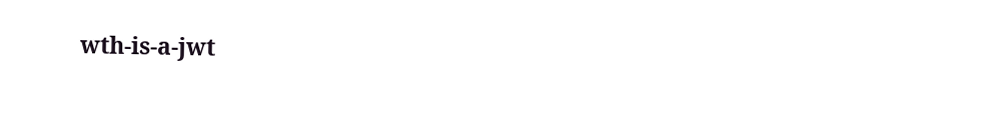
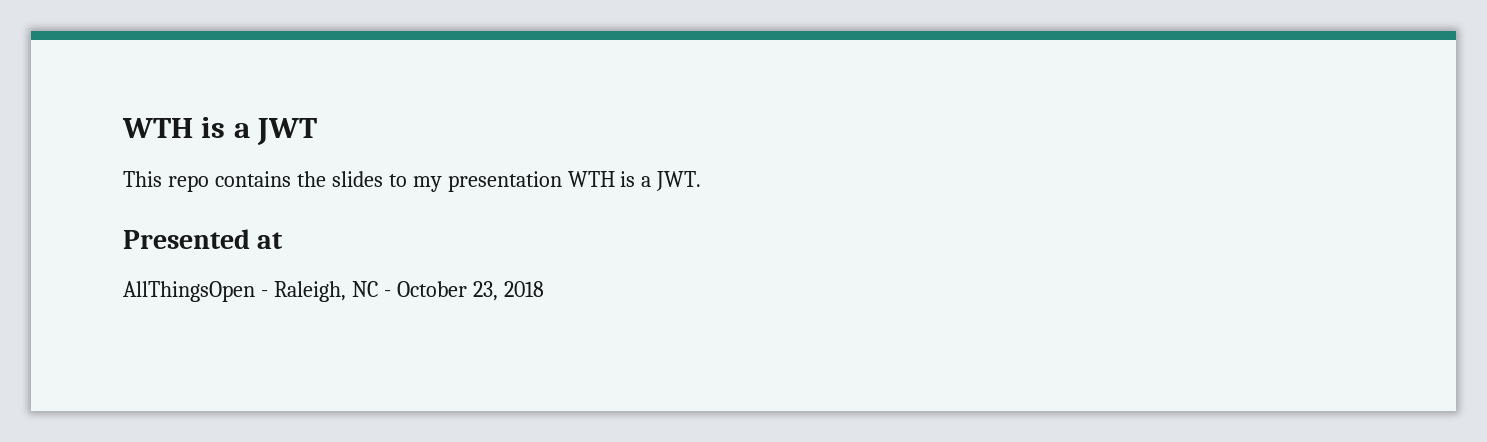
[78,35,216,62] wth-is-a-jwt -> [122,117,318,145] [123,171,702,192] [123,229,284,249] [123,281,544,302] WTH is a JWT // This repo contains the slides to my presentation WTH is a JWT. // Presented at // AllThingsOpen - Raleigh, NC - October 23, 2018

